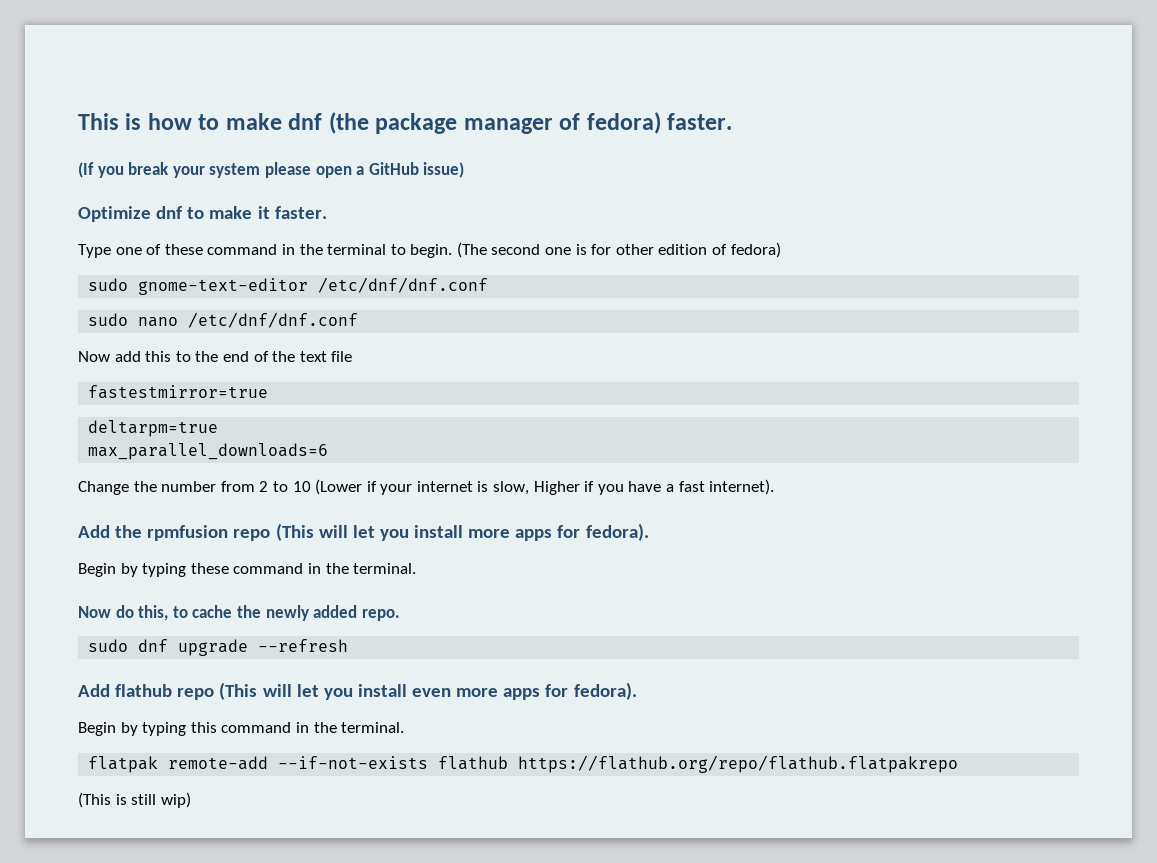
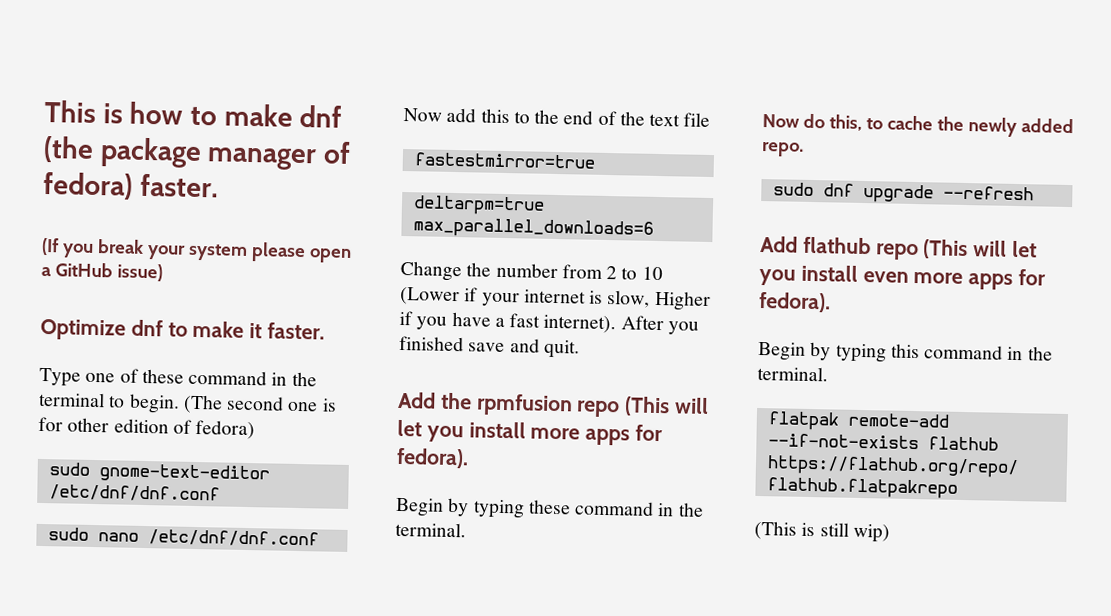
(775, 487) none -> [620,315,699,335] [399,335,580,359] After you finished save and quit.

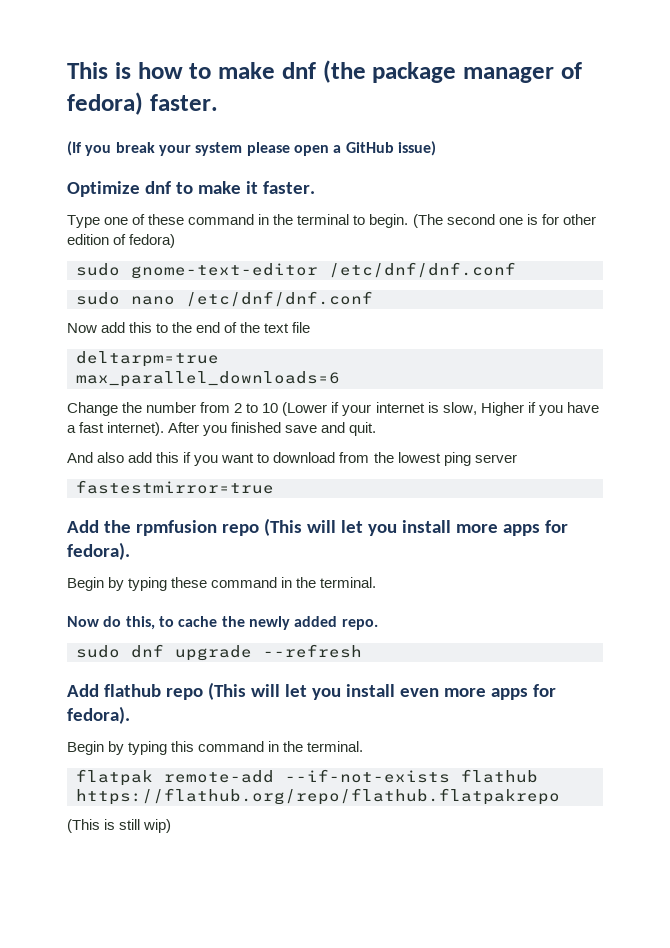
[413,152,595,169] // fastestmirror=true -> (311, 327) none
(580, 349) none -> [67,452,517,466] [76,480,274,494] // And also add this if you want to download from the lowest ping server // fastestmirror=true

